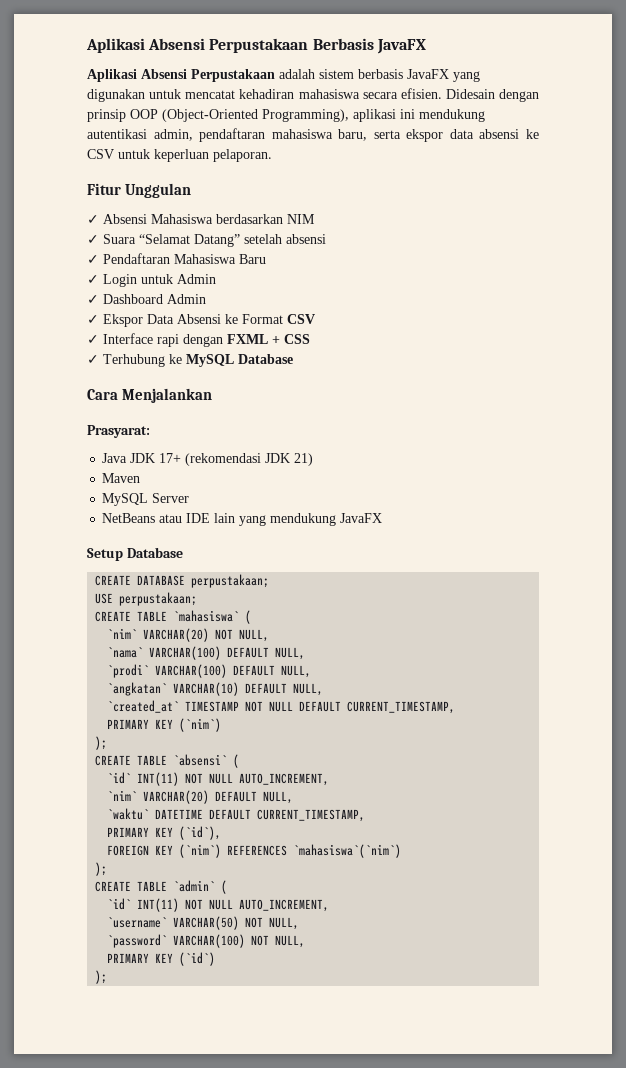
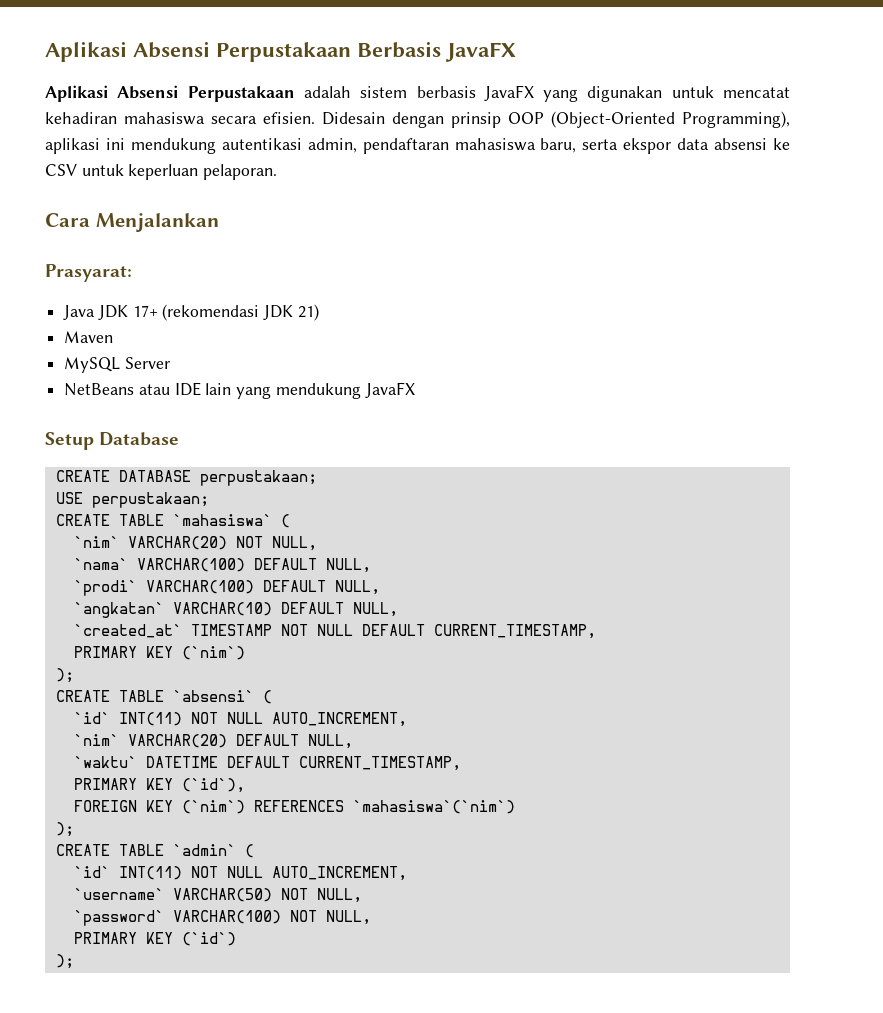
[87,183,192,198] [87,214,315,224] [87,234,326,247] [87,253,266,264] [87,274,216,287] [87,294,206,304] [87,314,315,327] [87,333,310,347] [87,354,293,367] // Fitur Unggulan // ✓ Absensi Mahasiswa berdasarkan NIM // ✓ Suara “Selamat Datang” setelah absensi // ✓ Pendaftaran Mahasiswa Baru // ✓ Login untuk Admin // ✓ Dashboard Admin // ✓ Ekspor Data Absensi ke Format CSV // ✓ Interface rapi dengan FXML + CSS // ✓ Terhubung ke MySQL Database -> (278, 172) none

